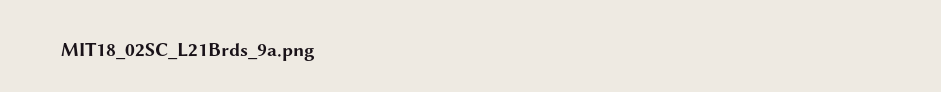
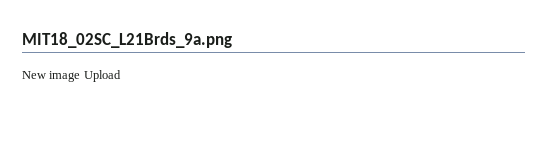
(315, 51) none -> [22,70,121,82] // New image Upload

